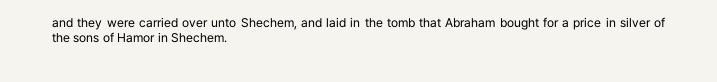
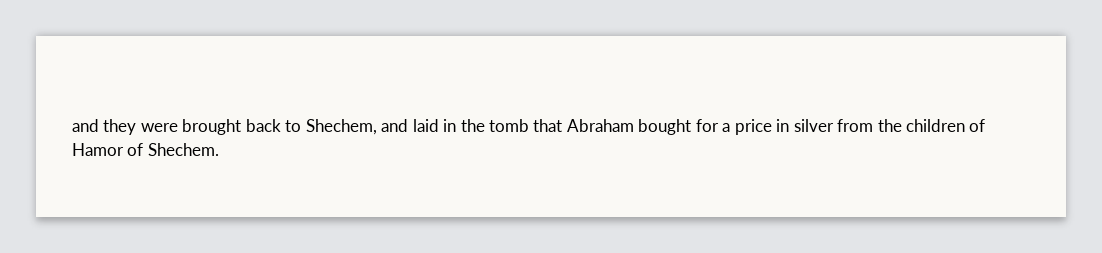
[138,17,237,28] carried over unto -> [182,119,302,135] brought back to
[654,17,665,28] [52,33,100,43] of the sons -> [837,119,966,132] from the children
[157,32,168,42] in -> [127,143,144,156] of

